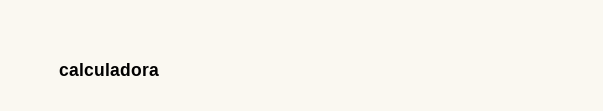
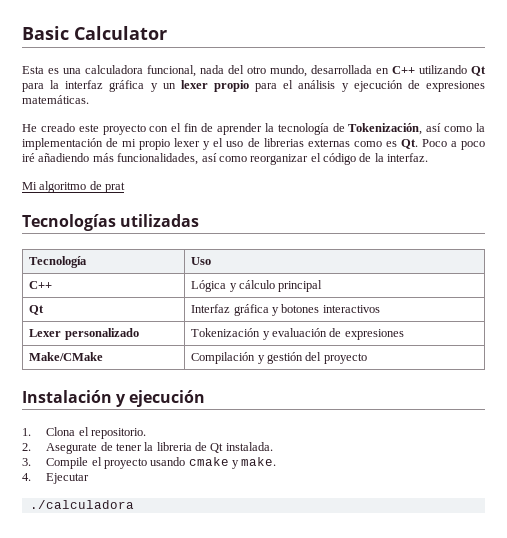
[59,63,159,76] calculadora -> [22,26,167,40] [22,65,486,77] [22,80,486,92] [22,95,89,104] [22,123,486,135] [22,138,485,150] [22,153,429,165] [22,181,126,193] [22,214,200,231] [29,256,88,268] [191,257,212,265] [29,281,53,289] [191,280,323,292] [29,305,45,315] [191,304,380,316] [29,328,139,340] [191,328,404,340] [29,352,104,361] [191,352,367,364] [22,390,206,407] [22,427,146,439] [22,442,273,454] [22,457,277,469] [22,473,90,484] [29,500,134,509] Basic Calculator // Esta es una calculadora funcional, nada del otro mundo, desarrollada en C++ utilizando Qt para la interfaz gráfica y un lexer propio para el análisis y ejecución de expresiones matemáticas. // He creado este proyecto con el fin de aprender la tecnología de Tokenización, así como la implementación de mi propio lexer y el uso de librerias externas como es Qt. Poco a poco iré añadiendo más funcionalidades, así como reorganizar el código de la interfaz. // Mi algoritmo de prat // Tecnologías utilizadas // Tecnología | Uso // C++ | Lógica y cálculo principal // Qt | Interfaz gráfica y botones interactivos // Lexer personalizado | Tokenización y evaluación de expresiones // Make/CMake | Compilación y gestión del proyecto // Instalación y ejecución // 1. Clona el repositorio. // 2. Asegurate de tener la libreria de Qt instalada. // 3. Compile el proyecto usando cmake y make. // 4. Ejecutar // ./calculadora

